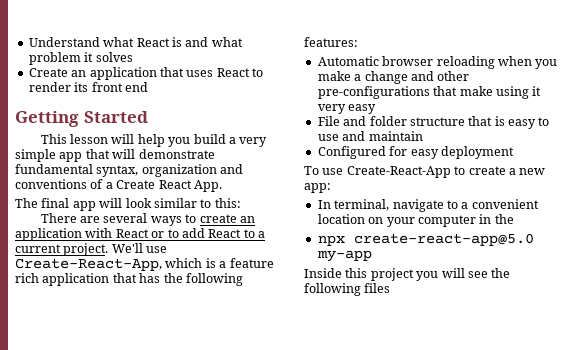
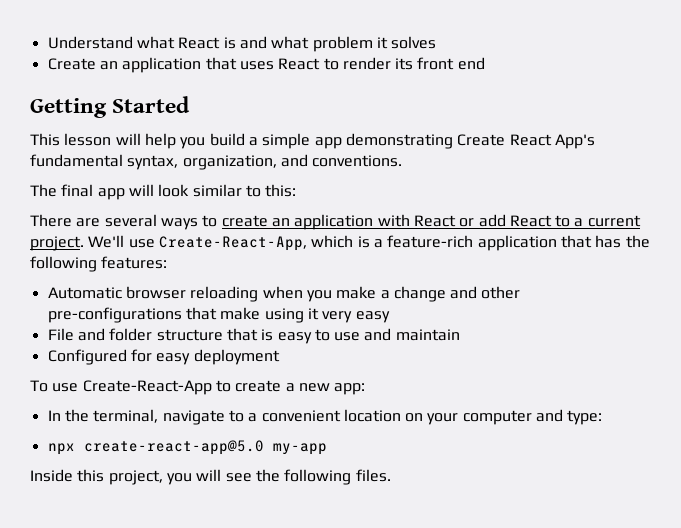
[239,137,268,147] very -> (258, 141) none
[85,149,215,159] [15,164,244,177] [15,179,222,192] that will demonstrate fundamental syntax, organization and conventions of a Create React App. -> [345,133,595,149] [30,154,403,170] demonstrating Create React App's fundamental syntax, organization, and conventions.
[167,229,179,238] to -> (475, 222) none
[229,258,274,268] [15,273,39,283] feature rich -> [387,235,474,248] feature-rich
(331, 204) none -> [64,409,89,422] the
[479,214,514,224] in the -> [536,409,603,425] and type:
[370,268,414,281] project -> [108,470,163,485] project,
[364,283,391,293] files -> [355,469,391,482] files.

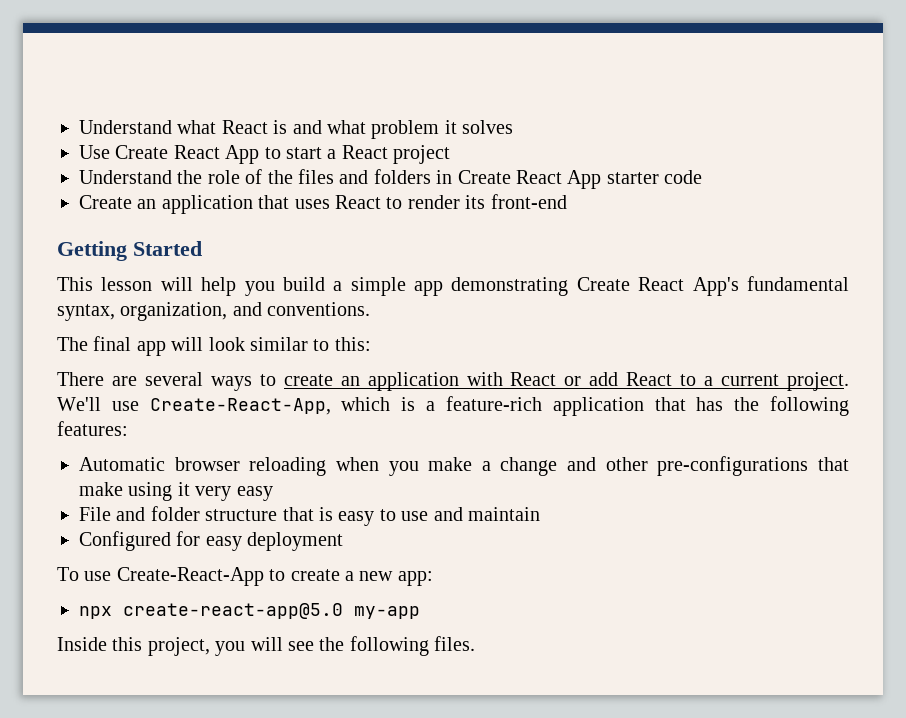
(437, 42) none -> [79,145,451,164] [79,169,703,189] // Use Create React App to start a React project // Understand the role of the files and folders in Create React App starter code
[417,57,485,70] front end -> [490,194,567,209] front-end
[47,409,603,425] // In the terminal, navigate to a convenient location on your computer and type: -> (433, 578) none

